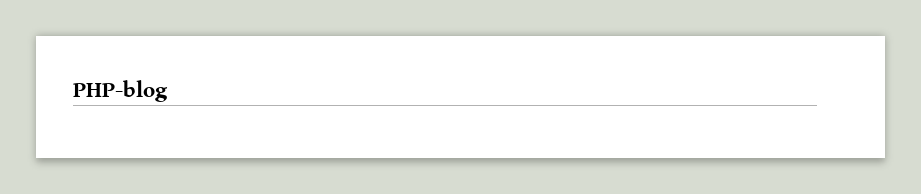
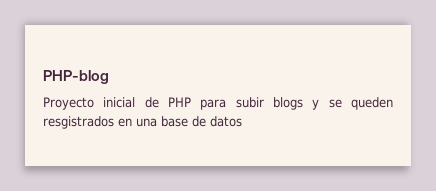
(168, 91) none -> [43,97,393,110] [43,116,242,129] // Proyecto inicial de PHP para subir blogs y se queden resgistrados en una base de datos

